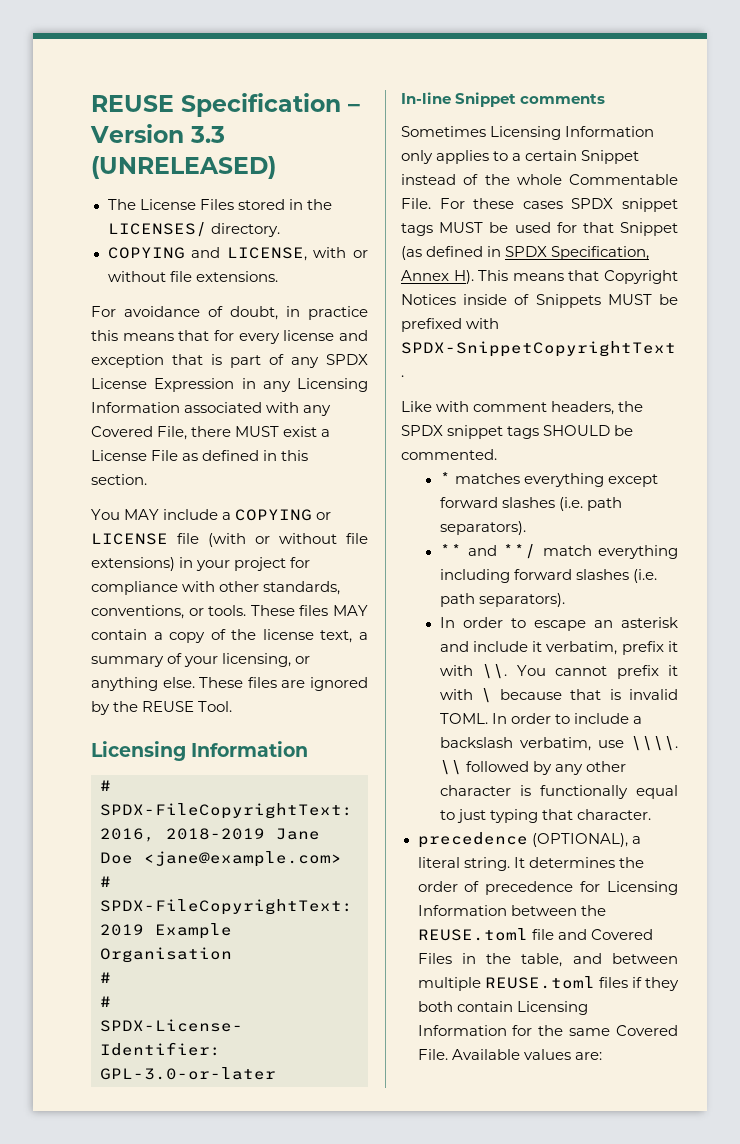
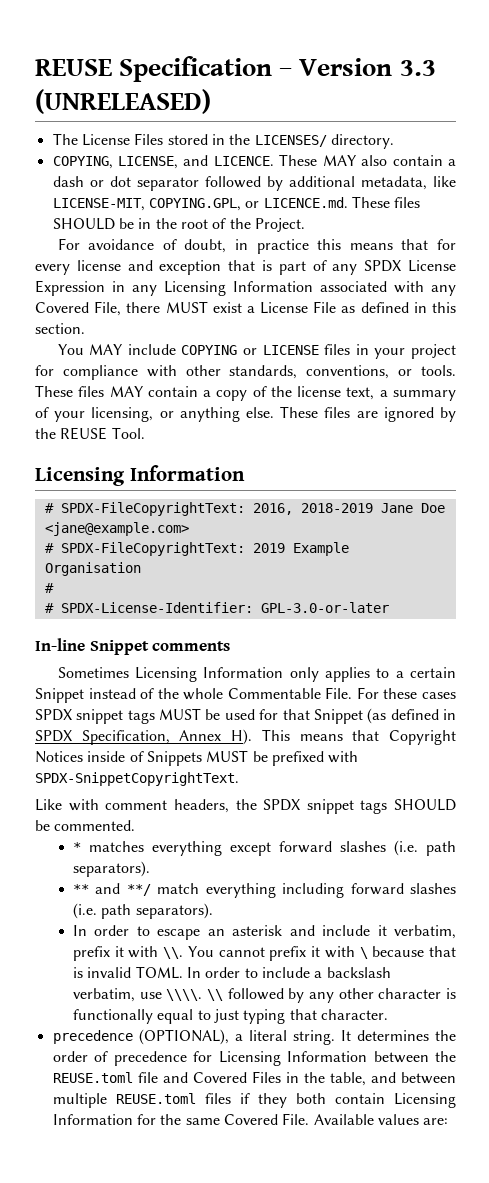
[107,247,368,261] [107,271,278,282] COPYING and LICENSE, with or without file extensions. -> [52,154,457,169] [52,176,457,191] [52,196,421,211] [52,218,305,232] COPYING, LICENSE, and LICENCE. These MAY also contain a dash or dot separator followed by additional metadata, like LICENSE-MIT, COPYING.GPL, or LICENCE.md. These files SHOULD be in the root of the Project.
[222,512,232,520] a -> (176, 349) none
[177,533,368,547] [91,557,175,571] file (with or without file extensions) -> [324,344,351,355] files

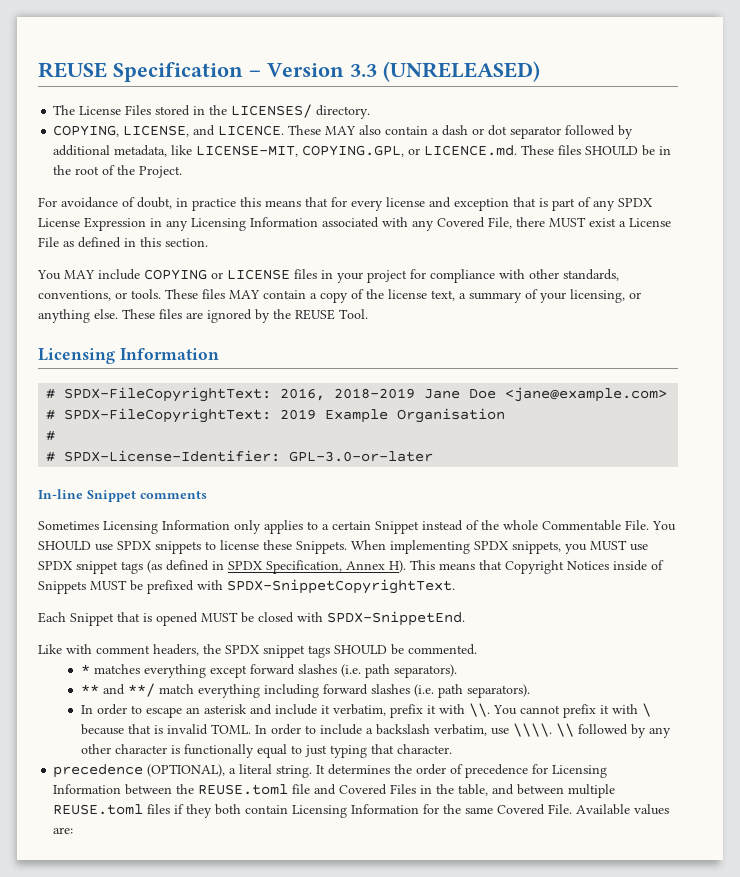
[356,687,456,699] [35,708,363,724] For these cases SPDX snippet tags MUST be used for that Snippet -> [652,521,676,531] [38,540,648,554] [38,561,143,574] You SHOULD use SPDX snippets to license these Snippets. When implementing SPDX snippets, you MUST use SPDX snippet tags
(239, 779) none -> [38,611,465,626] // Each Snippet that is opened MUST be closed with SPDX-SnippetEnd.

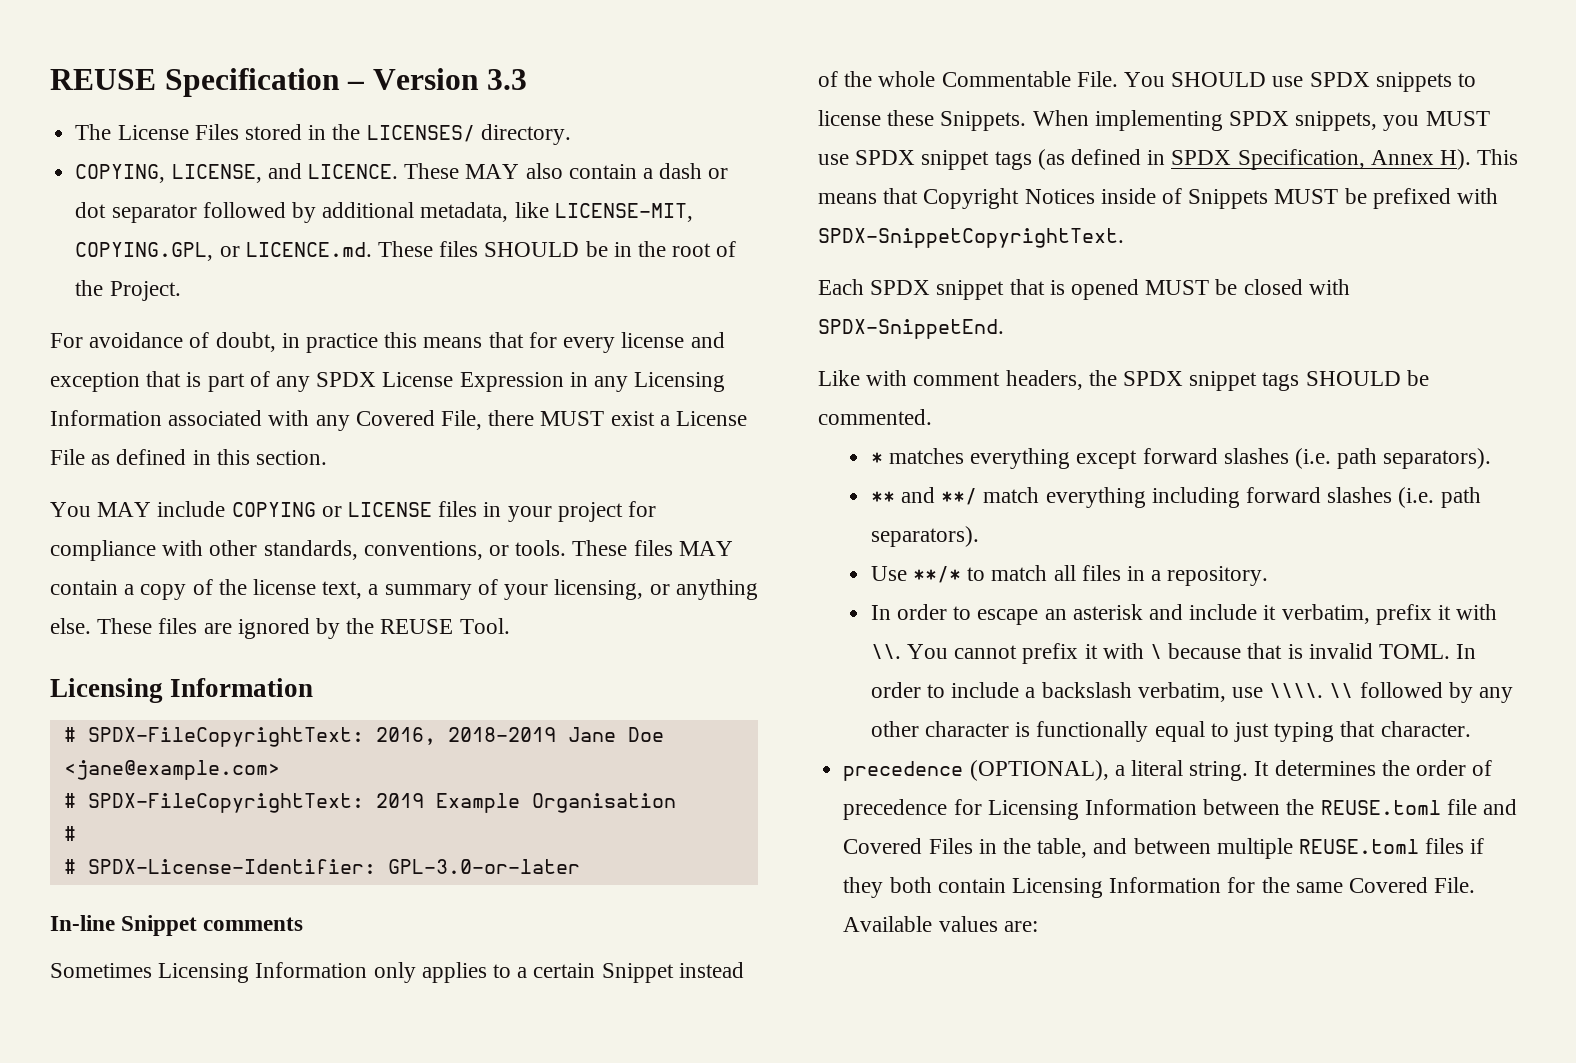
[383,61,540,82] (UNRELEASED) -> (528, 79) none
[70,613,114,626] Snippet -> [870,280,1005,300] SPDX snippet
(530, 691) none -> [870,565,1269,586] // Use **/* to match all files in a repository.

